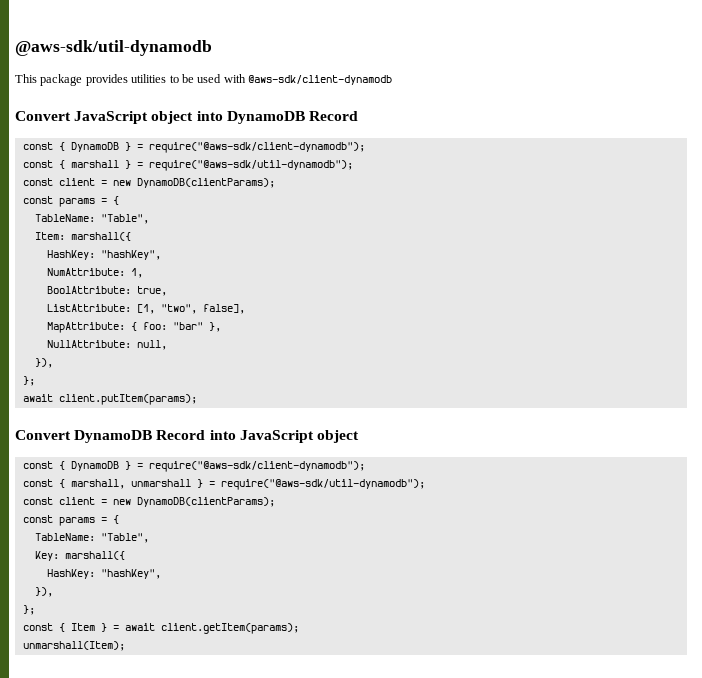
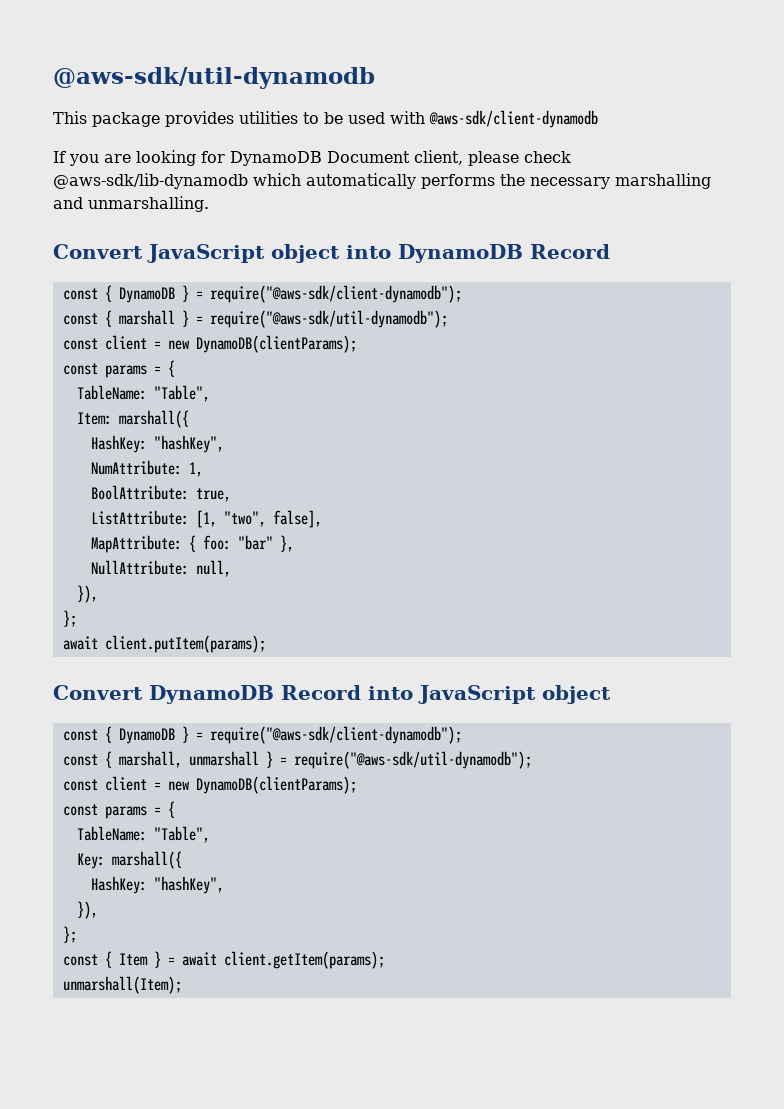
(392, 80) none -> [53,150,571,166] [53,173,711,189] [53,196,209,212] // If you are looking for DynamoDB Document client, please check @aws-sdk/lib-dynamodb which automatically performs the necessary marshalling and unmarshalling.

